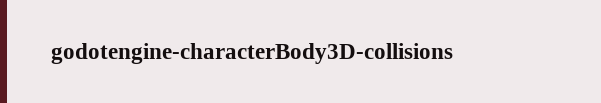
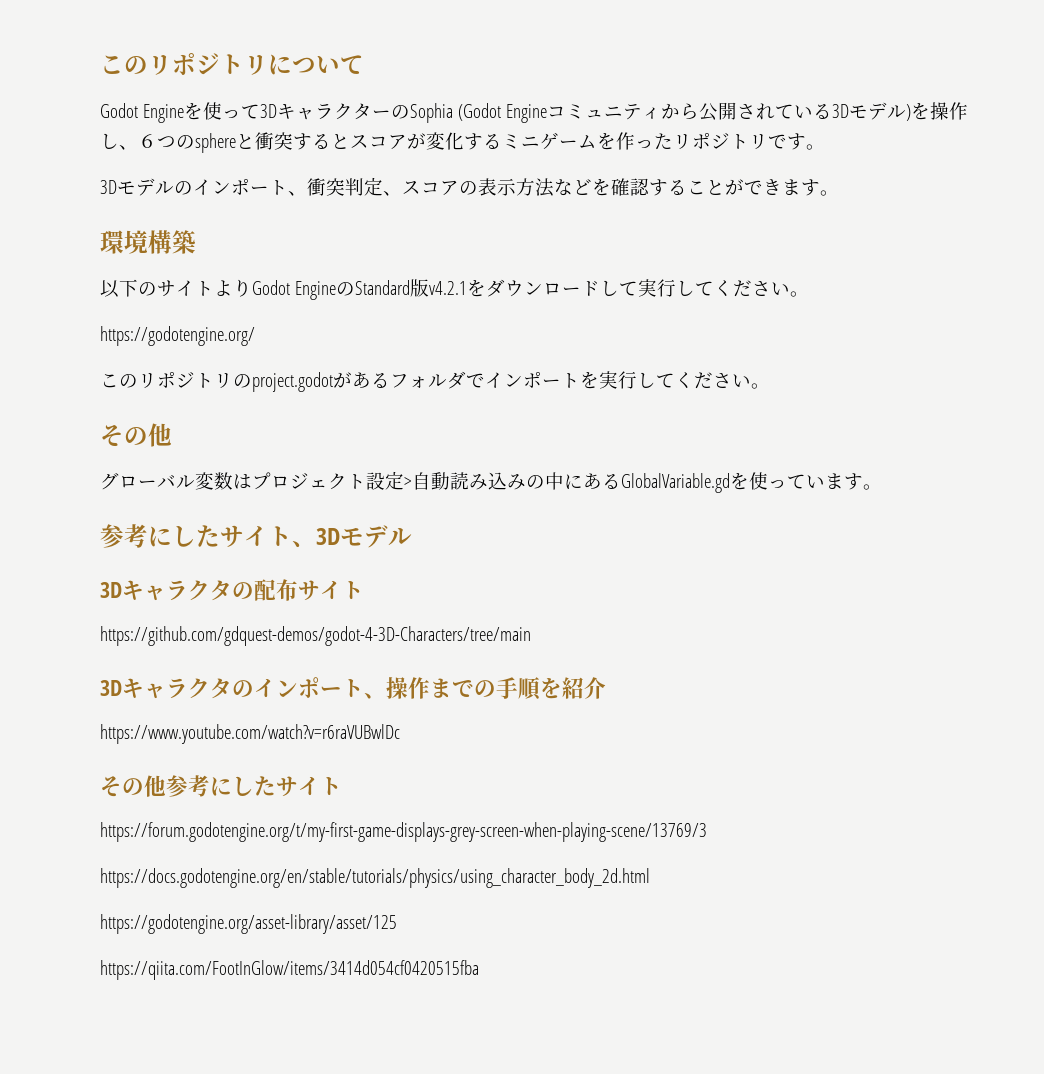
[51,43,453,64] godotengine-characterBody3D-collisions -> [100,53,364,75] [100,102,968,123] [100,132,825,153] [100,177,839,197] [100,230,196,254] [100,279,809,300] [100,326,255,346] [100,371,770,392] [100,423,172,447] [100,471,882,493] [100,524,412,548] [100,579,364,601] [100,626,531,646] [100,677,606,700] [100,724,400,744] [100,775,342,797] [100,822,707,842] [100,868,650,888] [100,914,397,934] [100,960,479,980] このリポジトリについて // Godot Engineを使って3DキャラクターのSophia (Godot Engineコミュニティから公開されている3Dモデル)を操作し、６つのsphereと衝突するとスコアが変化するミニゲームを作ったリポジトリです。 // 3Dモデルのインポート、衝突判定、スコアの表示方法などを確認することができます。 // 環境構築 // 以下のサイトよりGodot EngineのStandard版v4.2.1をダウンロードして実行してください。 // https://godotengine.org/ // このリポジトリのproject.godotがあるフォルダでインポートを実行してください。 // その他 // グローバル変数はプロジェクト設定>自動読み込みの中にあるGlobalVariable.gdを使っています。 // 参考にしたサイト、3Dモデル // 3Dキャラクタの配布サイト // https://github.com/gdquest-demos/godot-4-3D-Characters/tree/main // 3Dキャラクタのインポート、操作までの手順を紹介 // https://www.youtube.com/watch?v=r6raVUBwlDc // その他参考にしたサイト // https://forum.godotengine.org/t/my-first-game-displays-grey-screen-when-playing-scene/13769/3 // https://docs.godotengine.org/en/stable/tutorials/physics/using_character_body_2d.html // https://godotengine.org/asset-library/asset/125 // https://qiita.com/FootInGlow/items/3414d054cf0420515fba

